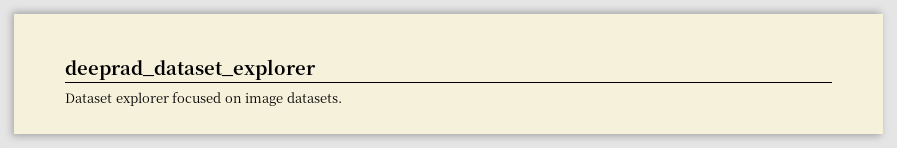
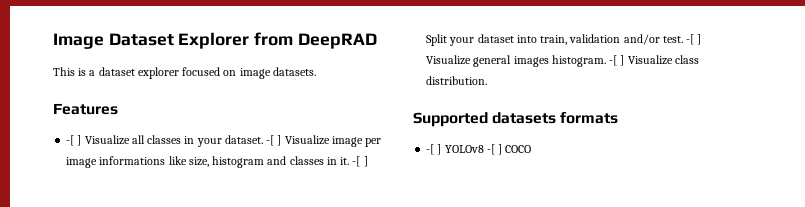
[65,59,316,80] [65,93,112,103] deeprad_dataset_explorer // Dataset -> [53,32,377,49] [53,67,135,76] Image Dataset Explorer from DeepRAD // This is a dataset
(342, 97) none -> [53,103,118,115] [66,135,382,147] [66,156,368,168] [426,34,702,46] [426,55,699,67] [426,76,488,85] [413,112,619,127] [426,144,532,155] // Features // -[ ] Visualize all classes in your dataset. -[ ] Visualize image per image informations like size, histogram and classes in it. -[ ] Split your dataset into train, validation and/or test. -[ ] Visualize general images histogram. -[ ] Visualize class distribution. // Supported datasets formats // -[ ] YOLOv8 -[ ] COCO

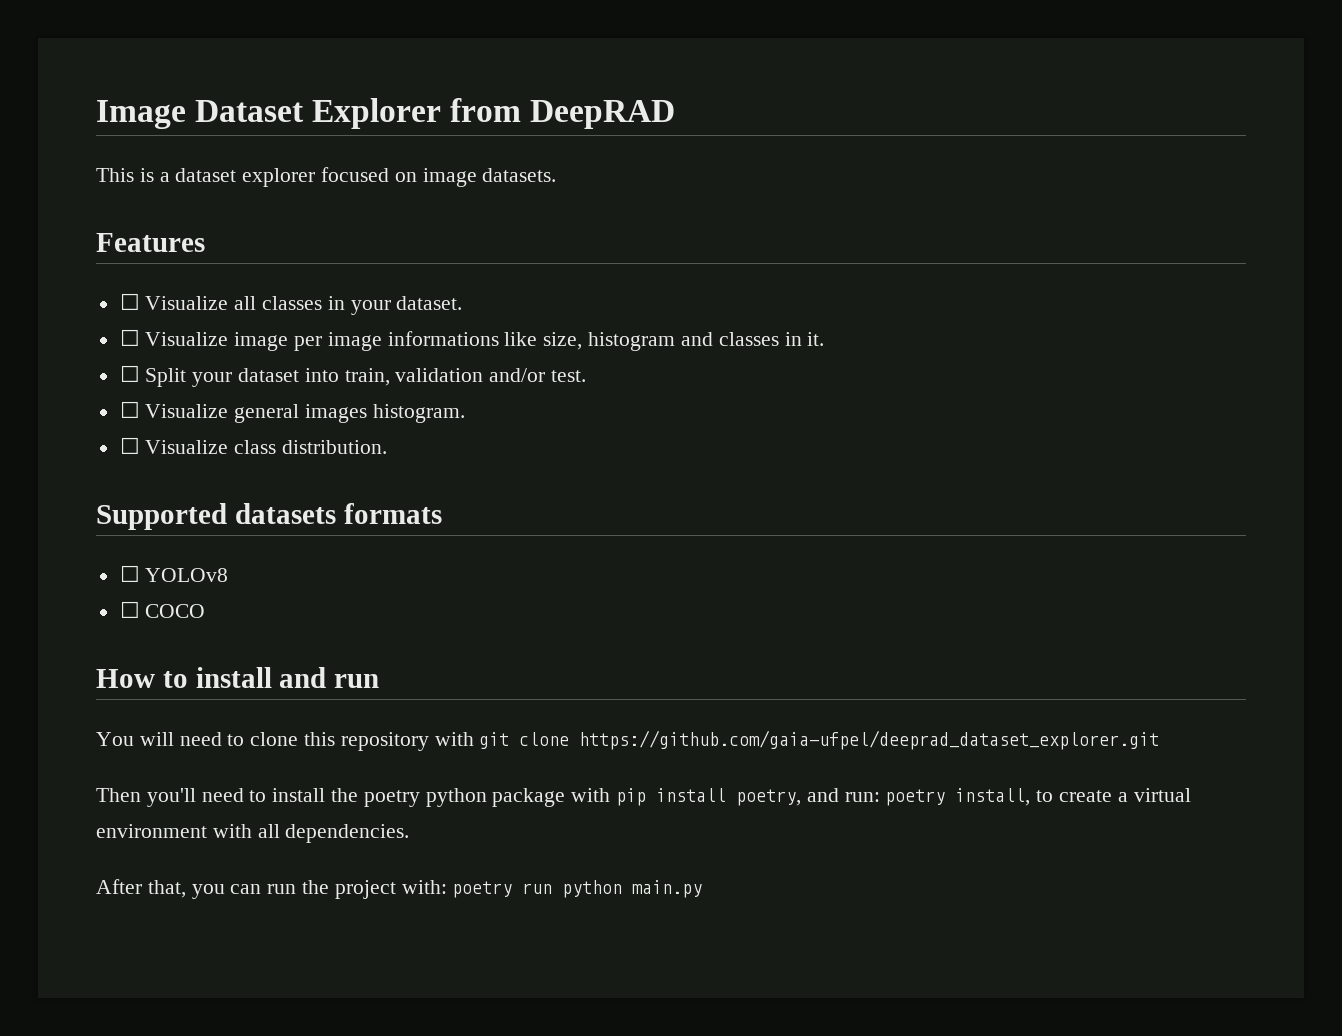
[66,135,82,146] -[ ] -> [119,293,140,310] ☐
[266,135,282,146] -[ ] -> [119,329,140,346] // ☐
[352,156,368,167] -[ ] -> [119,365,140,382] // ☐
[686,34,702,45] -[ ] -> [119,401,140,418] // ☐
[609,55,625,66] -[ ] -> [119,437,140,454] // ☐
[426,144,442,155] -[ ] -> [119,565,140,582] ☐
[486,144,503,155] -[ ] -> [119,601,140,618] // ☐
(532, 149) none -> [96,667,380,688] [96,730,1160,751] [96,788,1191,807] [96,824,410,843] [96,879,703,899] // How to install and run // You will need to clone this repository with git clone https://github.com/gaia-ufpel/deeprad_dataset_explorer.git // Then you'll need to install the poetry python package with pip install poetry, and run: poetry install, to create a virtual environment with all dependencies. // After that, you can run the project with: poetry run python main.py

